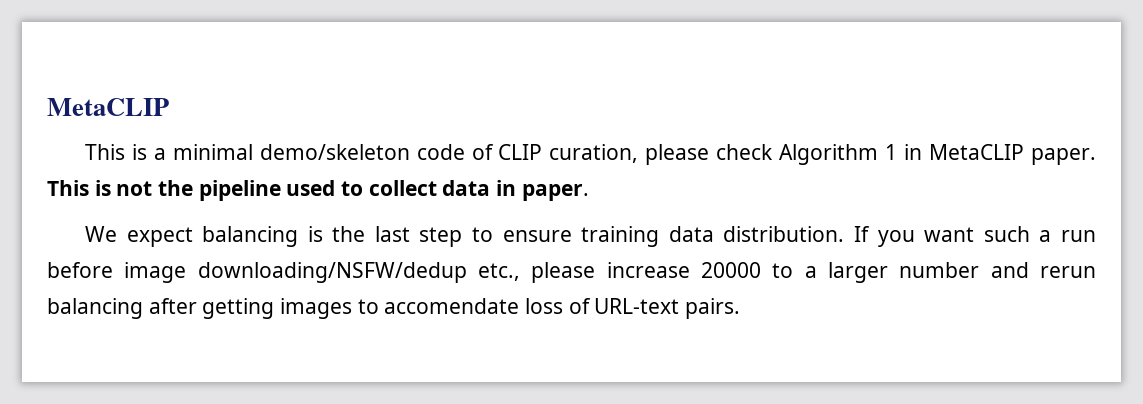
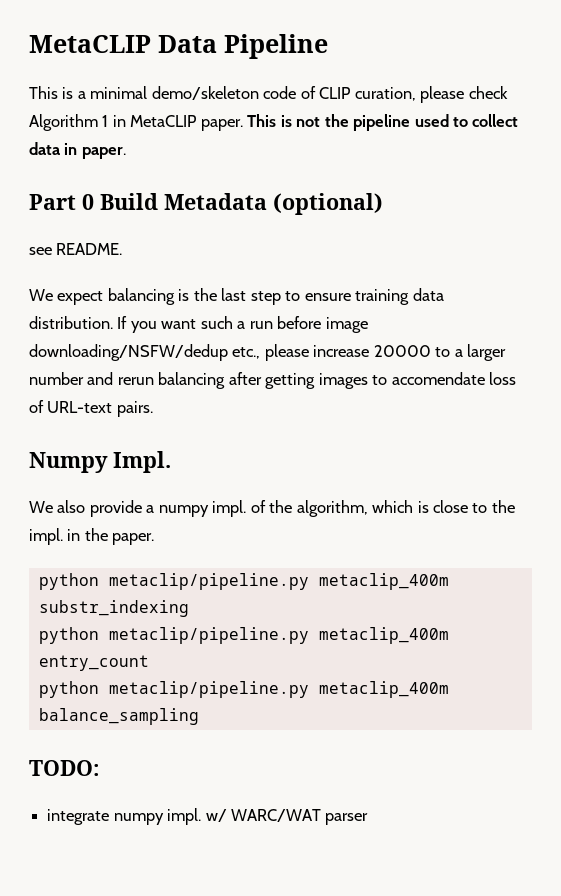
[47,98,169,116] MetaCLIP -> [29,34,328,59] MetaCLIP Data Pipeline
(589, 192) none -> [29,193,383,215] [29,243,123,255] // Part 0 Build Metadata (optional) // see README.
(741, 308) none -> [29,451,171,473] [29,500,515,517] [29,528,155,545] [38,573,449,590] [38,600,189,617] [38,627,449,644] [38,655,149,671] [38,681,449,698] [38,708,199,725] [29,760,100,776] [47,808,369,825] // Numpy Impl. // We also provide a numpy impl. of the algorithm, which is close to the impl. in the paper. // python metaclip/pipeline.py metaclip_400m substr_indexing // python metaclip/pipeline.py metaclip_400m entry_count // python metaclip/pipeline.py metaclip_400m balance_sampling // TODO: // integrate numpy impl. w/ WARC/WAT parser

